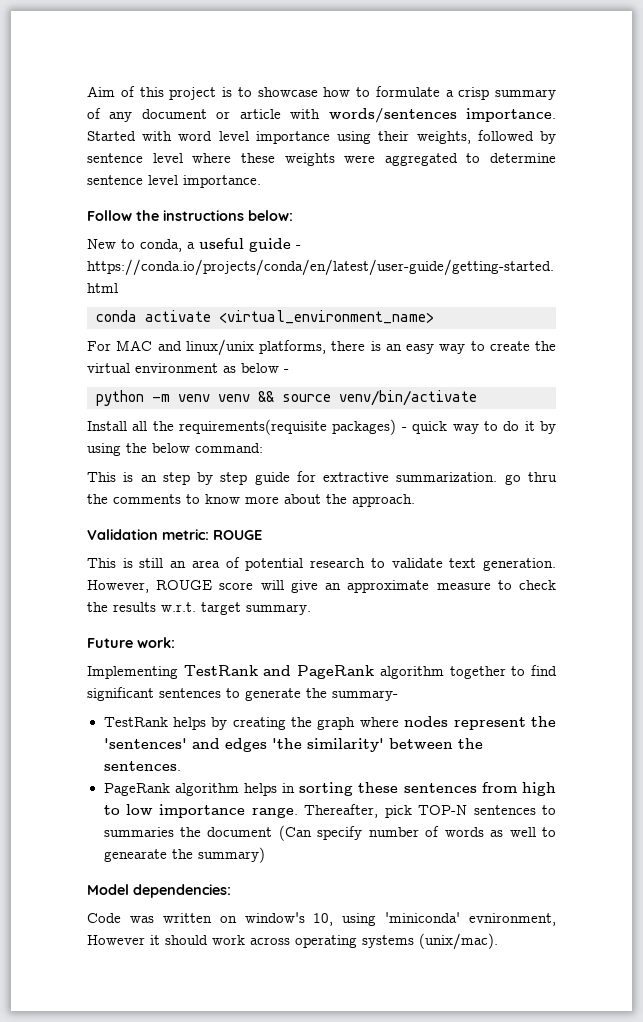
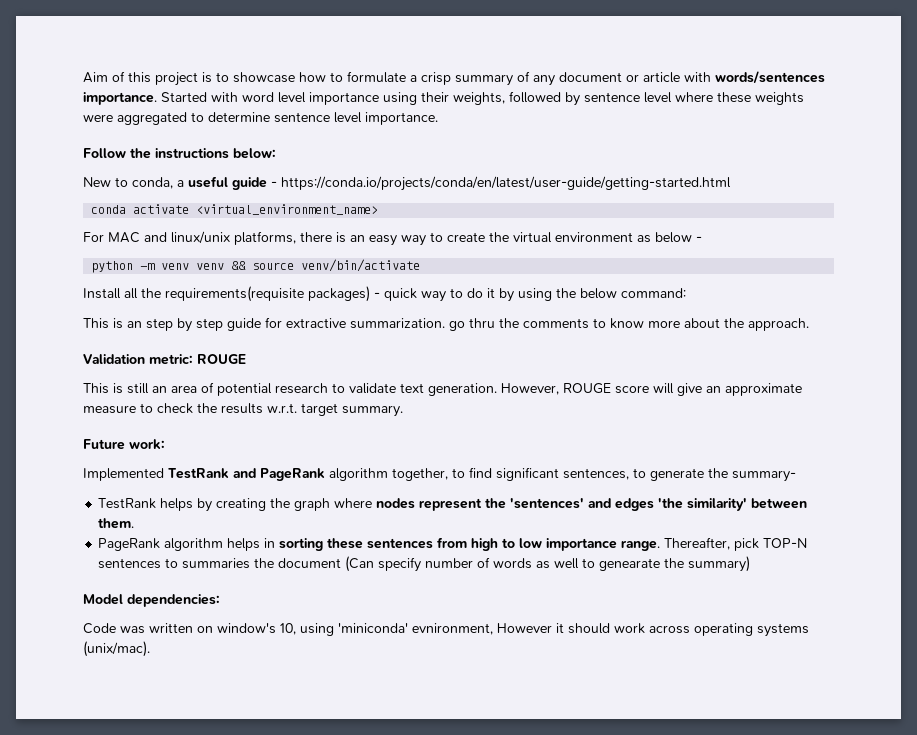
[87,666,178,679] Implementing -> [83,468,164,481] Implemented
[449,666,506,679] together -> [392,468,448,481] together,
[159,688,221,698] sentences -> [563,468,629,480] sentences,
[457,738,483,749] [103,761,181,771] the sentences. -> [98,518,135,529] them.

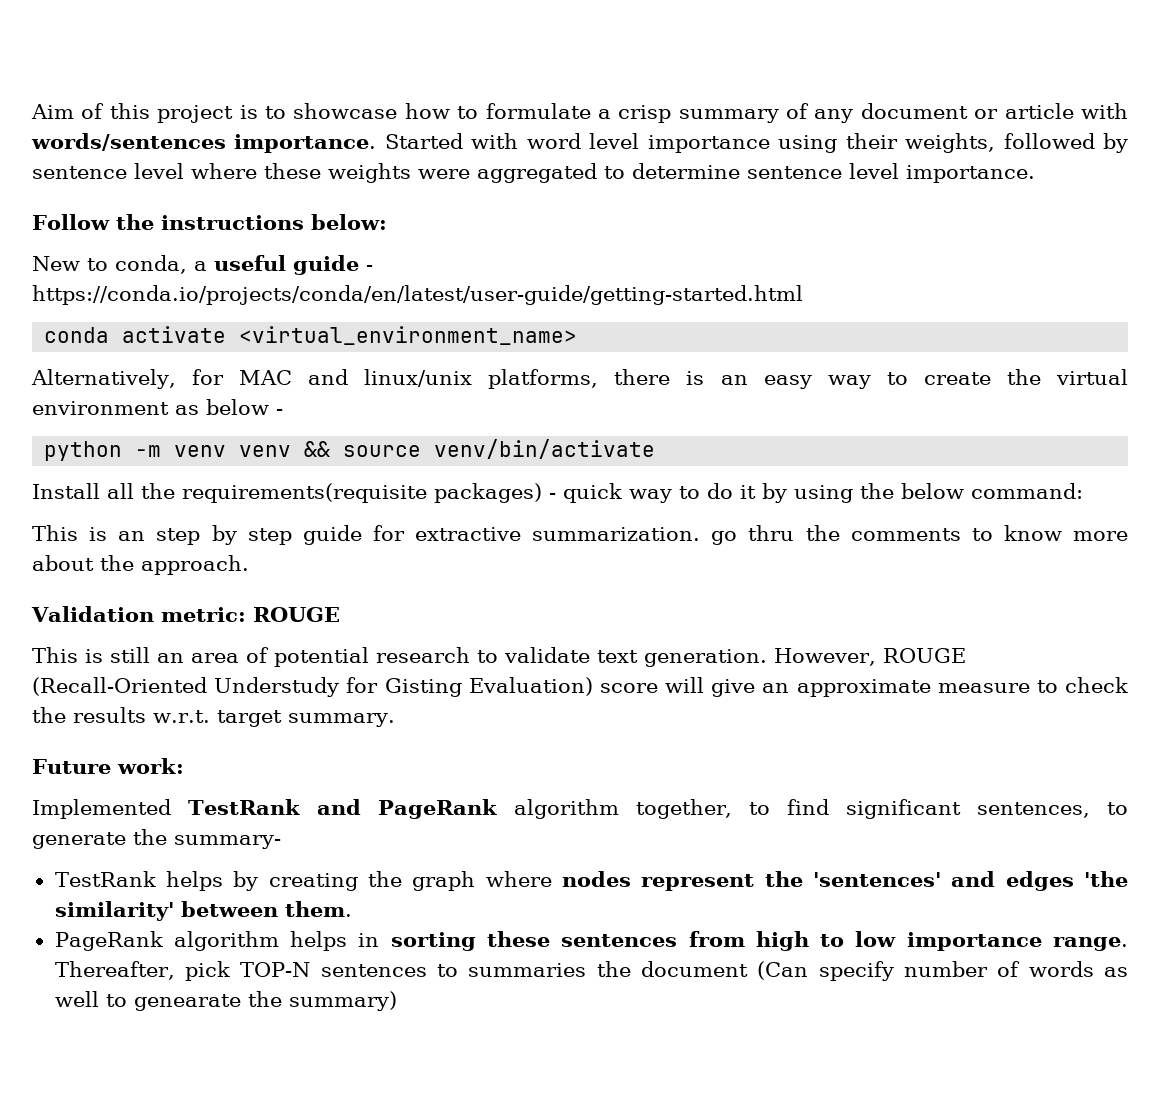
[83,232,104,242] For -> [31,369,225,389] Alternatively, for
(611, 388) none -> [32,677,593,697] (Recall-Oriented Understudy for Gisting Evaluation)
[83,594,220,607] [83,623,809,637] [83,641,150,657] // Model dependencies: // Code was written on window's 10, using 'miniconda' evnironment, However it should work across operating systems (unix/mac). -> (397, 1001) none

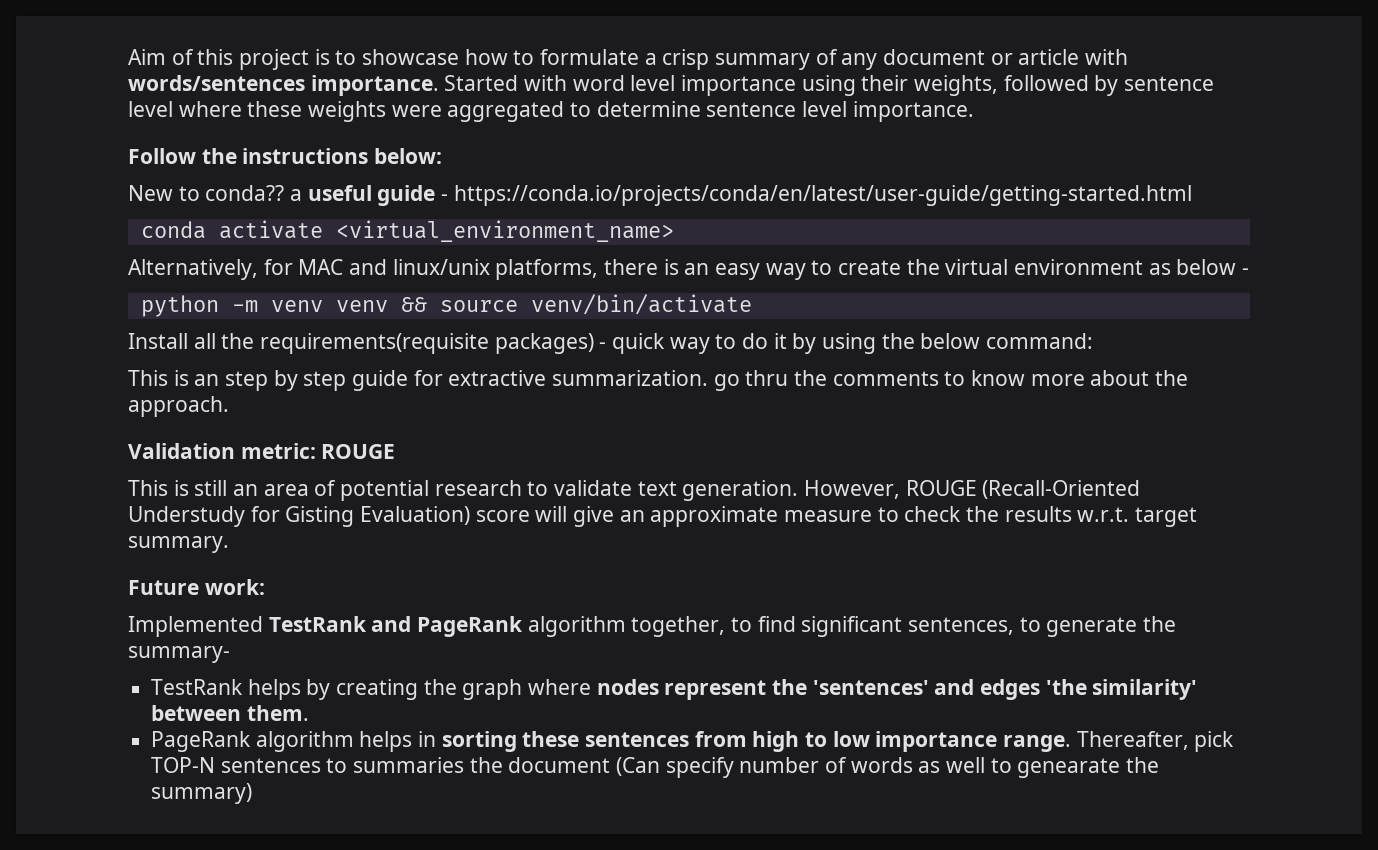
[115,255,187,274] conda, -> [205,185,285,201] conda??

